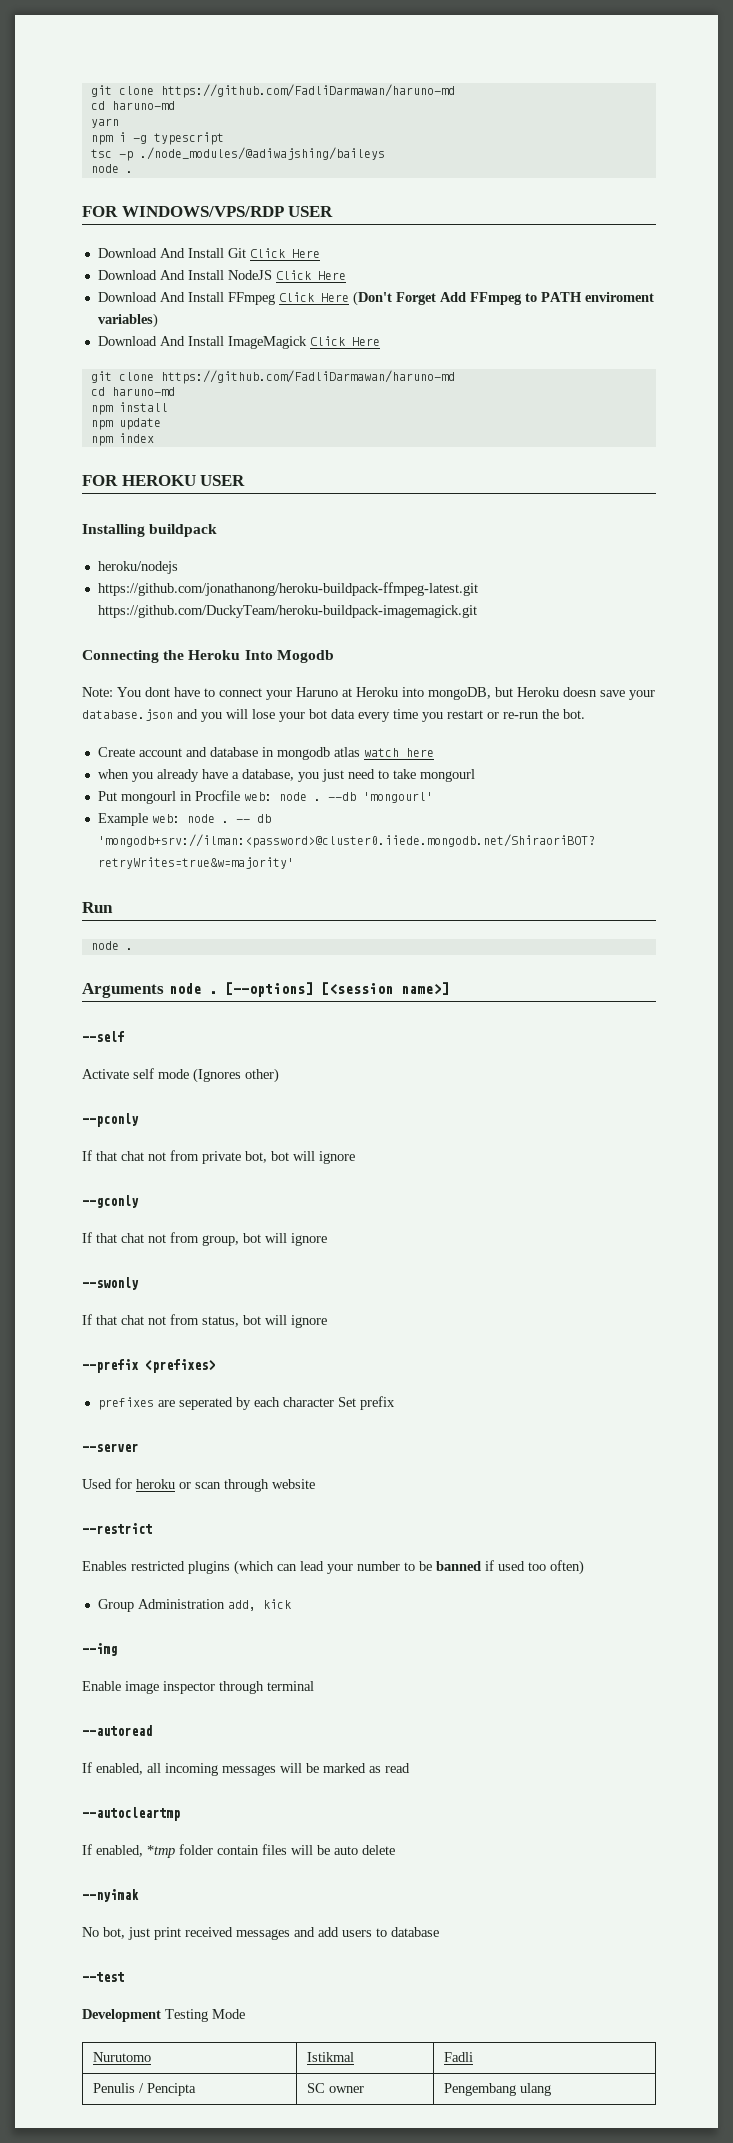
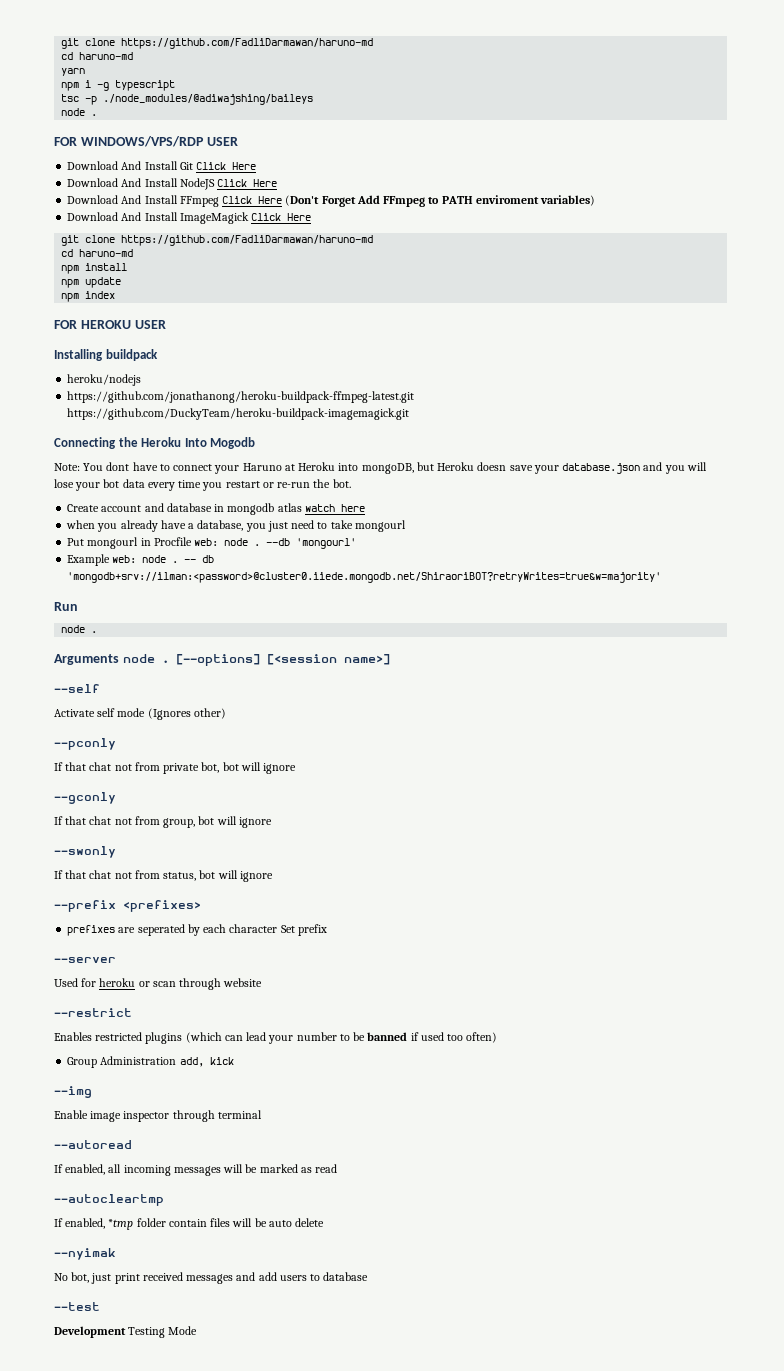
[93,2052,152,2062] [307,2052,355,2062] [444,2052,474,2062] [93,2083,197,2096] [307,2083,365,2093] [444,2083,552,2096] // Nurutomo | Istikmal | Fadli // Penulis / Pencipta | SC owner | Pengembang ulang -> (198, 1330) none

